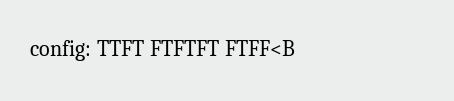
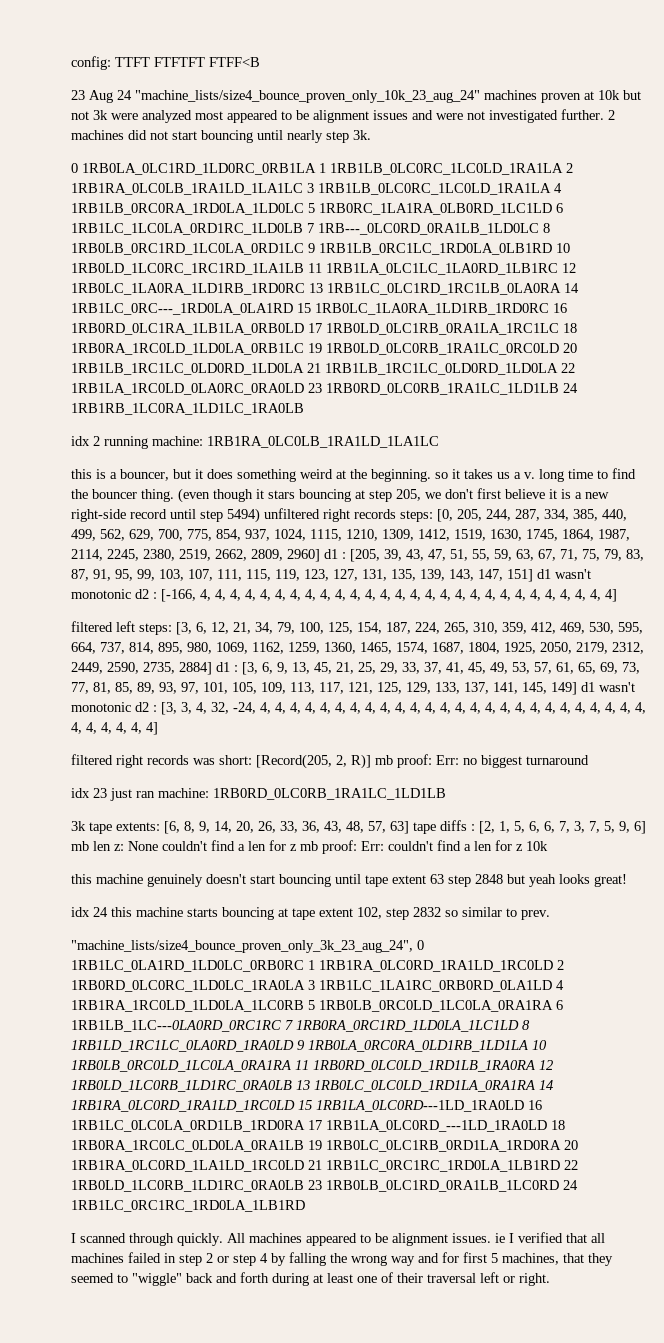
(295, 48) none -> [71,90,641,103] [71,109,615,123] [71,130,371,143] [71,163,573,175] [71,183,562,195] [71,203,563,215] [71,223,550,235] [71,243,570,255] [71,263,576,275] [71,283,579,295] [71,303,567,315] [71,323,577,335] [71,343,577,355] [71,363,575,375] [71,383,578,395] [71,403,304,415] [71,436,439,449] [71,468,636,482] [71,488,609,503] [71,508,627,523] [71,529,630,541] [71,549,644,562] [71,569,591,582] [71,589,617,602] [71,621,643,635] [71,642,644,654] [71,662,640,675] [71,682,635,695] [71,702,646,715] [71,722,158,735] [71,754,589,769] [71,788,446,801] [71,820,646,834] [71,840,548,854] [71,874,627,887] [71,907,550,920] [71,940,424,953] [71,960,564,972] [71,980,564,992] [71,1000,563,1012] [71,1020,530,1032] [71,1040,547,1052] [71,1060,553,1072] [71,1080,553,1092] [71,1100,542,1112] [71,1120,565,1132] [71,1140,578,1152] [71,1160,578,1172] [71,1180,578,1192] [71,1200,305,1212] [71,1232,605,1246] [71,1252,613,1266] [71,1272,550,1286] // 23 Aug 24 "machine_lists/size4_bounce_proven_only_10k_23_aug_24" machines proven at 10k but not 3k were analyzed most appeared to be alignment issues and were not investigated further. 2 machines did not start bouncing until nearly step 3k. // 0 1RB0LA_0LC1RD_1LD0RC_0RB1LA 1 1RB1LB_0LC0RC_1LC0LD_1RA1LA 2 1RB1RA_0LC0LB_1RA1LD_1LA1LC 3 1RB1LB_0LC0RC_1LC0LD_1RA1LA 4 1RB1LB_0RC0RA_1RD0LA_1LD0LC 5 1RB0RC_1LA1RA_0LB0RD_1LC1LD 6 1RB1LC_1LC0LA_0RD1RC_1LD0LB 7 1RB---_0LC0RD_0RA1LB_1LD0LC 8 1RB0LB_0RC1RD_1LC0LA_0RD1LC 9 1RB1LB_0RC1LC_1RD0LA_0LB1RD 10 1RB0LD_1LC0RC_1RC1RD_1LA1LB 11 1RB1LA_0LC1LC_1LA0RD_1LB1RC 12 1RB0LC_1LA0RA_1LD1RB_1RD0RC 13 1RB1LC_0LC1RD_1RC1LB_0LA0RA 14 1RB1LC_0RC---_1RD0LA_0LA1RD 15 1RB0LC_1LA0RA_1LD1RB_1RD0RC 16 1RB0RD_0LC1RA_1LB1LA_0RB0LD 17 1RB0LD_0LC1RB_0RA1LA_1RC1LC 18 1RB0RA_1RC0LD_1LD0LA_0RB1LC 19 1RB0LD_0LC0RB_1RA1LC_0RC0LD 20 1RB1LB_1RC1LC_0LD0RD_1LD0LA 21 1RB1LB_1RC1LC_0LD0RD_1LD0LA 22 1RB1LA_1RC0LD_0LA0RC_0RA0LD 23 1RB0RD_0LC0RB_1RA1LC_1LD1LB 24 1RB1RB_1LC0RA_1LD1LC_1RA0LB // idx 2 running machine: 1RB1RA_0LC0LB_1RA1LD_1LA1LC // this is a bouncer, but it does something weird at the beginning. so it takes us a v. long time to find the bouncer thing. (even though it stars bouncing at step 205, we don't first believe it is a new right-side record until step 5494) unfiltered right records steps: [0, 205, 244, 287, 334, 385, 440, 499, 562, 629, 700, 775, 854, 937, 1024, 1115, 1210, 1309, 1412, 1519, 1630, 1745, 1864, 1987, 2114, 2245, 2380, 2519, 2662, 2809, 2960] d1 : [205, 39, 43, 47, 51, 55, 59, 63, 67, 71, 75, 79, 83, 87, 91, 95, 99, 103, 107, 111, 115, 119, 123, 127, 131, 135, 139, 143, 147, 151] d1 wasn't monotonic d2 : [-166, 4, 4, 4, 4, 4, 4, 4, 4, 4, 4, 4, 4, 4, 4, 4, 4, 4, 4, 4, 4, 4, 4, 4, 4, 4, 4, 4, 4] // filtered left steps: [3, 6, 12, 21, 34, 79, 100, 125, 154, 187, 224, 265, 310, 359, 412, 469, 530, 595, 664, 737, 814, 895, 980, 1069, 1162, 1259, 1360, 1465, 1574, 1687, 1804, 1925, 2050, 2179, 2312, 2449, 2590, 2735, 2884] d1 : [3, 6, 9, 13, 45, 21, 25, 29, 33, 37, 41, 45, 49, 53, 57, 61, 65, 69, 73, 77, 81, 85, 89, 93, 97, 101, 105, 109, 113, 117, 121, 125, 129, 133, 137, 141, 145, 149] d1 wasn't monotonic d2 : [3, 3, 4, 32, -24, 4, 4, 4, 4, 4, 4, 4, 4, 4, 4, 4, 4, 4, 4, 4, 4, 4, 4, 4, 4, 4, 4, 4, 4, 4, 4, 4, 4, 4, 4, 4, 4] // filtered right records was short: [Record(205, 2, R)] mb proof: Err: no biggest turnaround // idx 23 just ran machine: 1RB0RD_0LC0RB_1RA1LC_1LD1LB // 3k tape extents: [6, 8, 9, 14, 20, 26, 33, 36, 43, 48, 57, 63] tape diffs : [2, 1, 5, 6, 6, 7, 3, 7, 5, 9, 6] mb len z: None couldn't find a len for z mb proof: Err: couldn't find a len for z 10k // this machine genuinely doesn't start bouncing until tape extent 63 step 2848 but yeah looks great! // idx 24 this machine starts bouncing at tape extent 102, step 2832 so similar to prev. // "machine_lists/size4_bounce_proven_only_3k_23_aug_24", 0 1RB1LC_0LA1RD_1LD0LC_0RB0RC 1 1RB1RA_0LC0RD_1RA1LD_1RC0LD 2 1RB0RD_0LC0RC_1LD0LC_1RA0LA 3 1RB1LC_1LA1RC_0RB0RD_0LA1LD 4 1RB1RA_1RC0LD_1LD0LA_1LC0RB 5 1RB0LB_0RC0LD_1LC0LA_0RA1RA 6 1RB1LB_1LC---0LA0RD_0RC1RC 7 1RB0RA_0RC1RD_1LD0LA_1LC1LD 8 1RB1LD_1RC1LC_0LA0RD_1RA0LD 9 1RB0LA_0RC0RA_0LD1RB_1LD1LA 10 1RB0LB_0RC0LD_1LC0LA_0RA1RA 11 1RB0RD_0LC0LD_1RD1LB_1RA0RA 12 1RB0LD_1LC0RB_1LD1RC_0RA0LB 13 1RB0LC_0LC0LD_1RD1LA_0RA1RA 14 1RB1RA_0LC0RD_1RA1LD_1RC0LD 15 1RB1LA_0LC0RD---1LD_1RA0LD 16 1RB1LC_0LC0LA_0RD1LB_1RD0RA 17 1RB1LA_0LC0RD_---1LD_1RA0LD 18 1RB0RA_1RC0LC_0LD0LA_0RA1LB 19 1RB0LC_0LC1RB_0RD1LA_1RD0RA 20 1RB1RA_0LC0RD_1LA1LD_1RC0LD 21 1RB1LC_0RC1RC_1RD0LA_1LB1RD 22 1RB0LD_1LC0RB_1LD1RC_0RA0LB 23 1RB0LB_0LC1RD_0RA1LB_1LC0RD 24 1RB1LC_0RC1RC_1RD0LA_1LB1RD // I scanned through quickly. All machines appeared to be alignment issues. ie I verified that all machines failed in step 2 or step 4 by falling the wrong way and for first 5 machines, that they seemed to "wiggle" back and forth during at least one of their traversal left or right.

